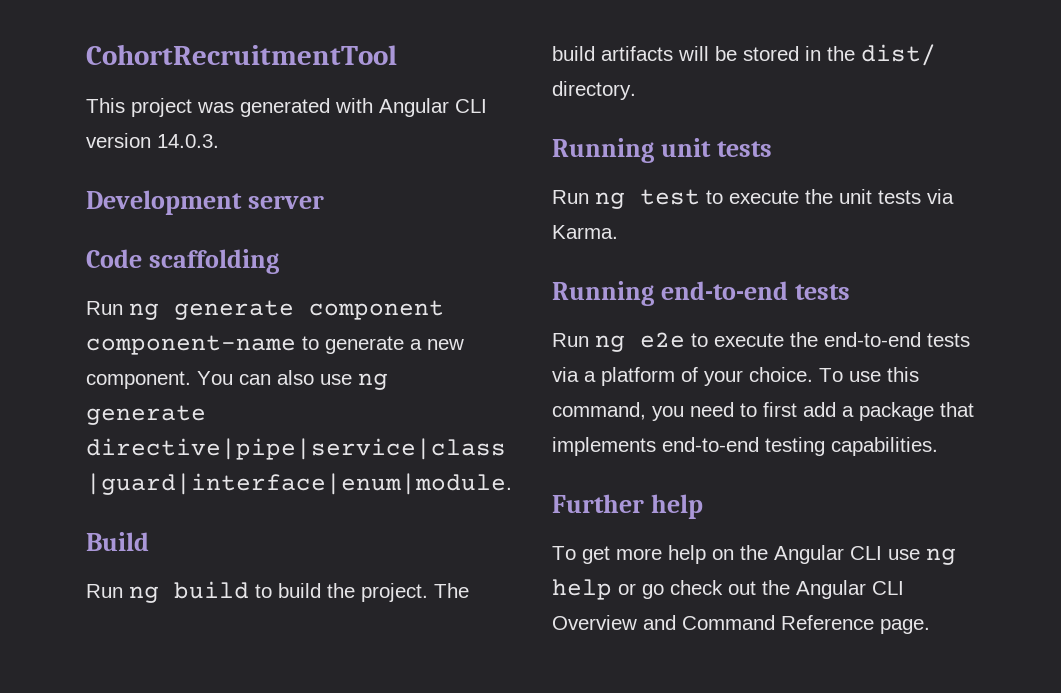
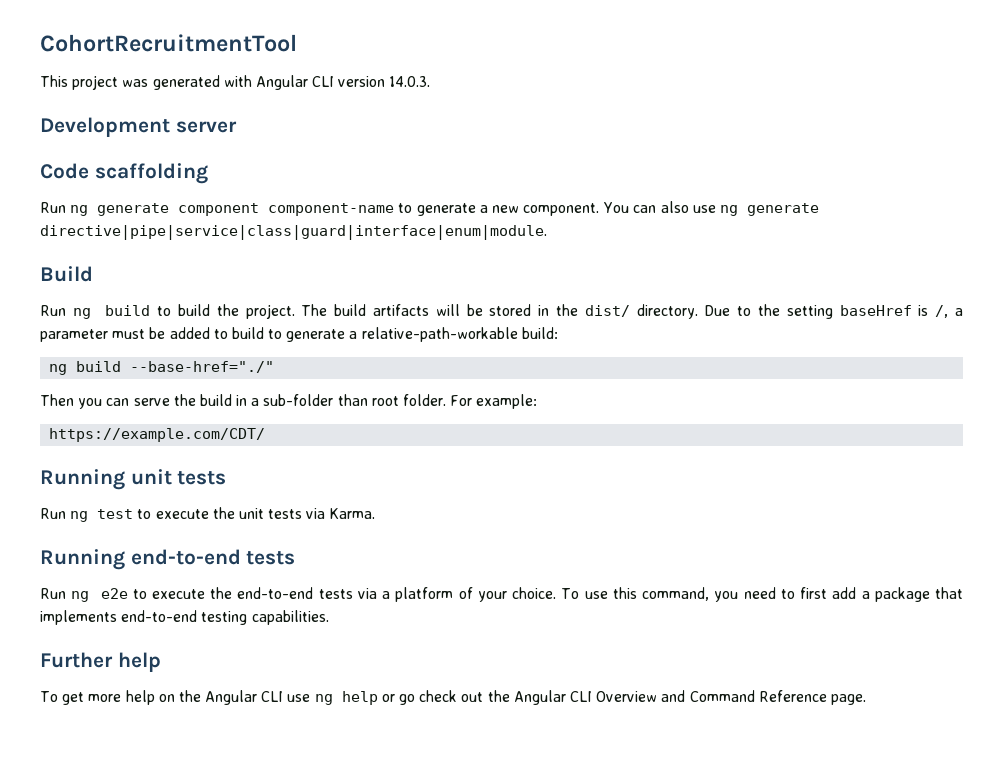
(636, 90) none -> [704,304,963,319] [40,327,558,342] [49,361,275,375] [40,394,538,409] [49,428,266,442] Due to the setting baseHref is /, a parameter must be added to build to generate a relative-path-workable build: // ng build --base-href="./" // Then you can serve the build in a sub-folder than root folder. For example: // https://example.com/CDT/

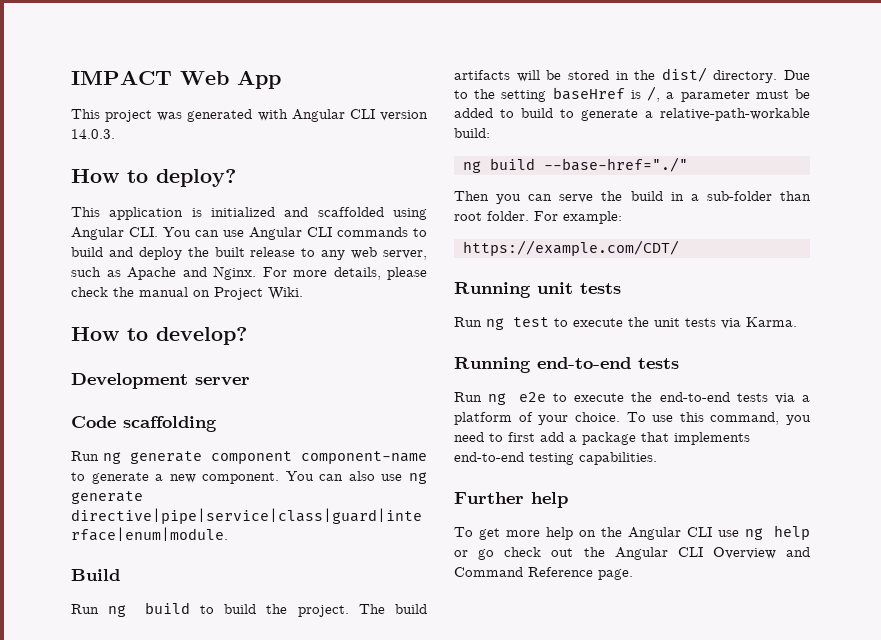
[40,34,297,52] CohortRecruitmentTool -> [71,70,281,89] IMPACT Web App
(431, 81) none -> [71,169,236,187] [71,207,427,220] [71,227,427,240] [71,247,427,260] [71,266,427,280] [71,287,303,300] [71,327,247,345] // How to deploy? // This application is initialized and scaffolded using Angular CLI. You can use Angular CLI commands to build and deploy the built release to any web server, such as Apache and Nginx. For more details, please check the manual on Project Wiki. // How to develop?

